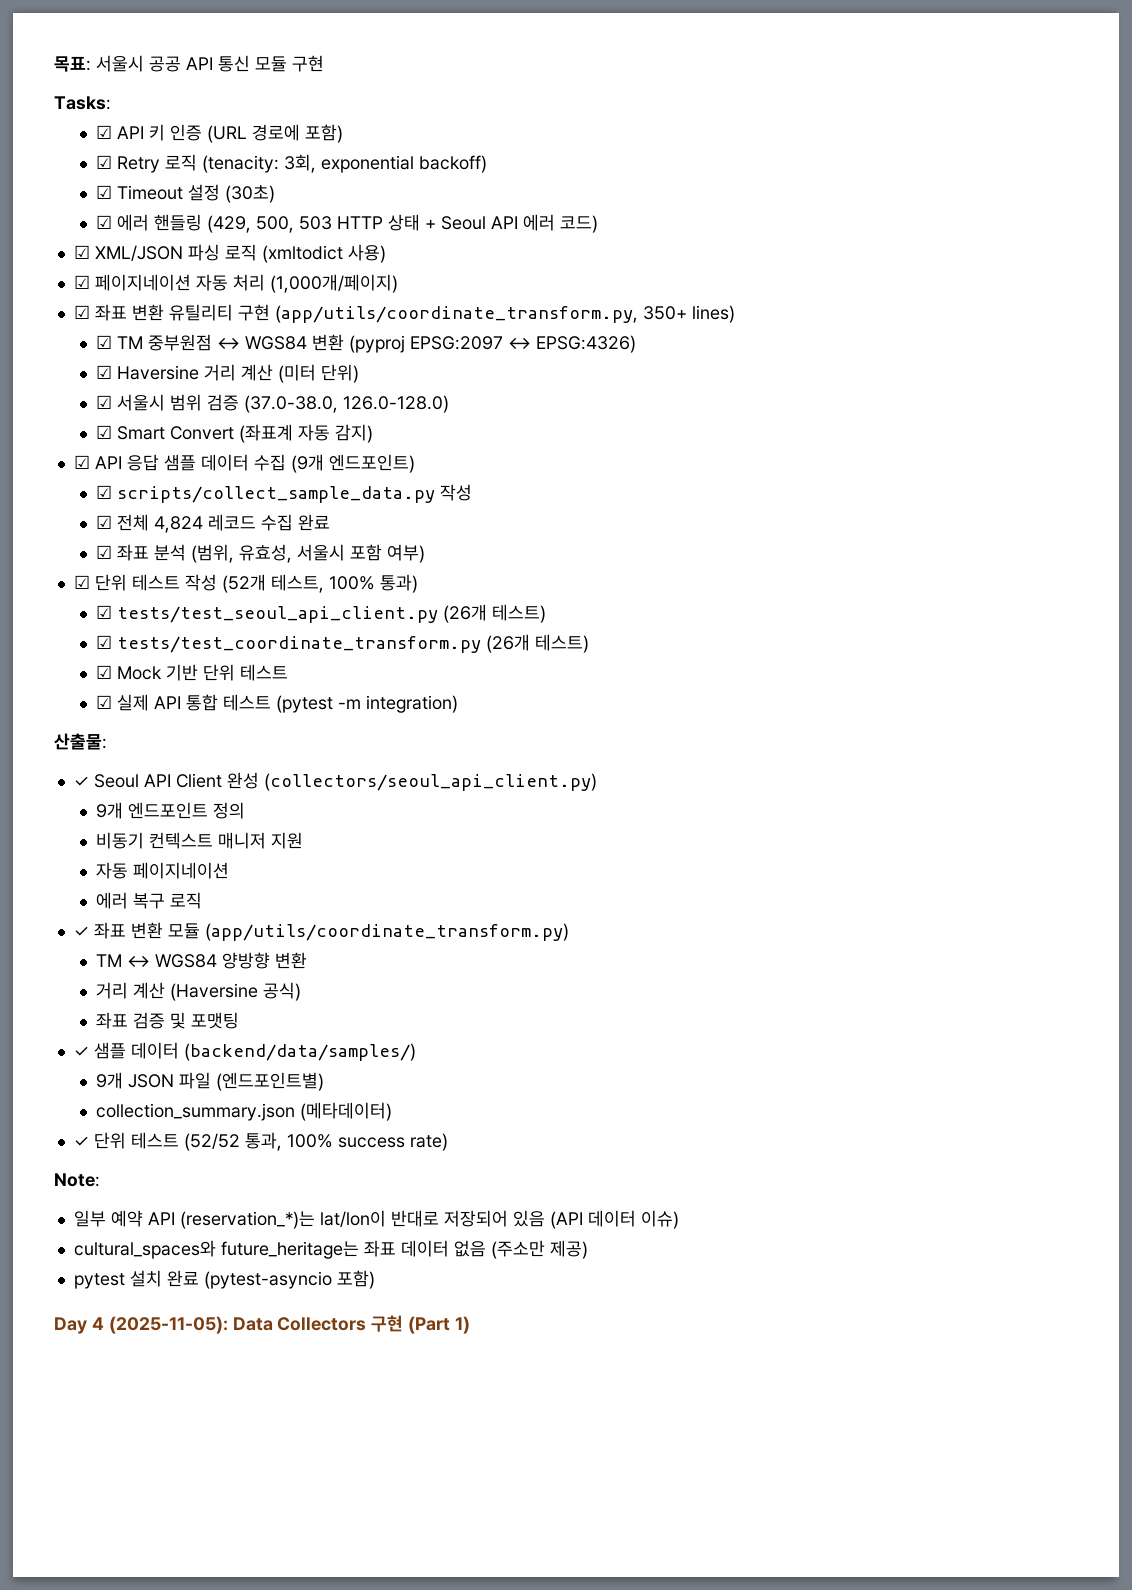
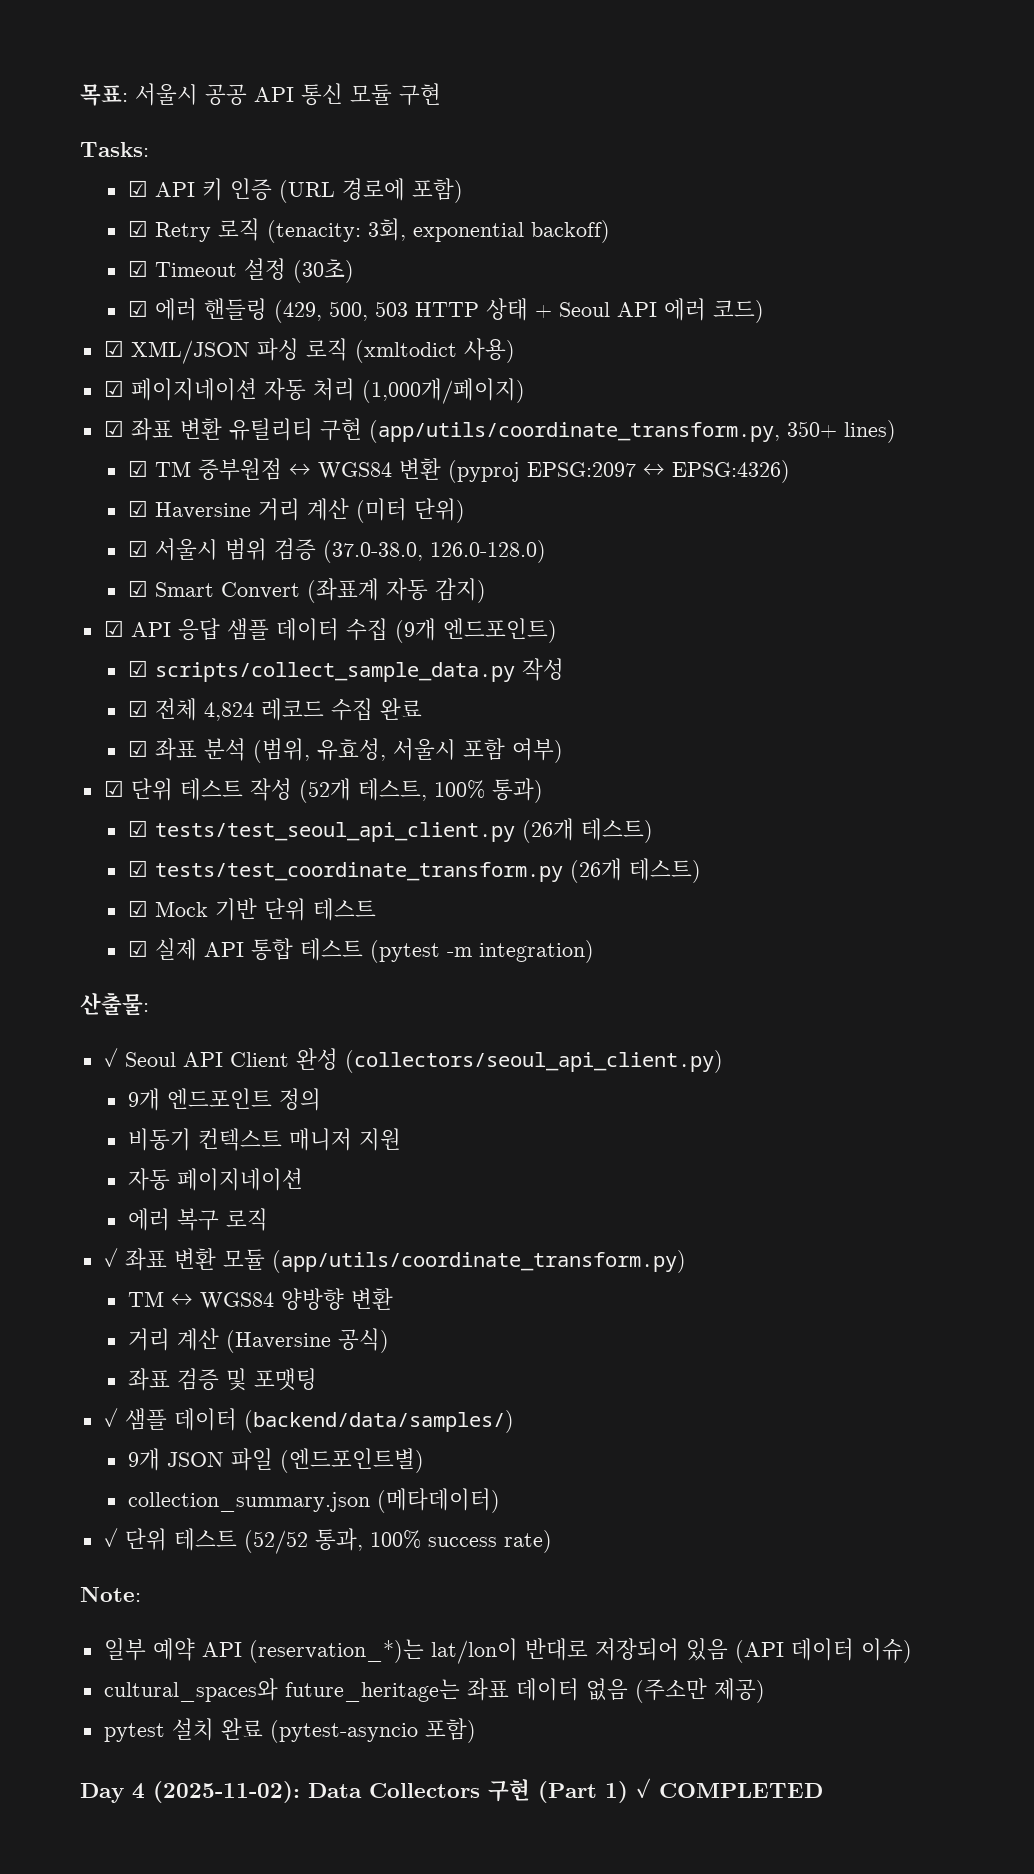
[108,1316,228,1334] (2025-11-05): -> [153,1781,300,1803] (2025-11-02):
(471, 1325) none -> [636,1778,823,1798] ✓ COMPLETED

